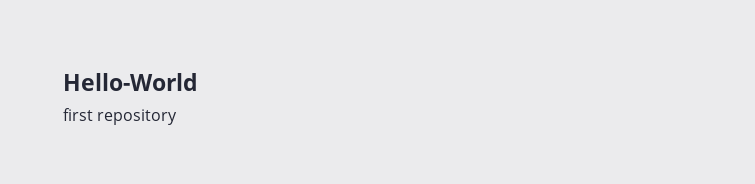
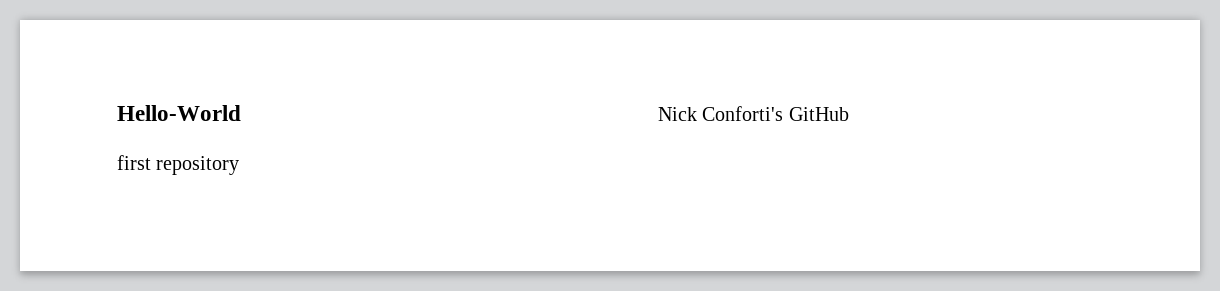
(178, 117) none -> [658,106,849,121] // Nick Conforti's GitHub

